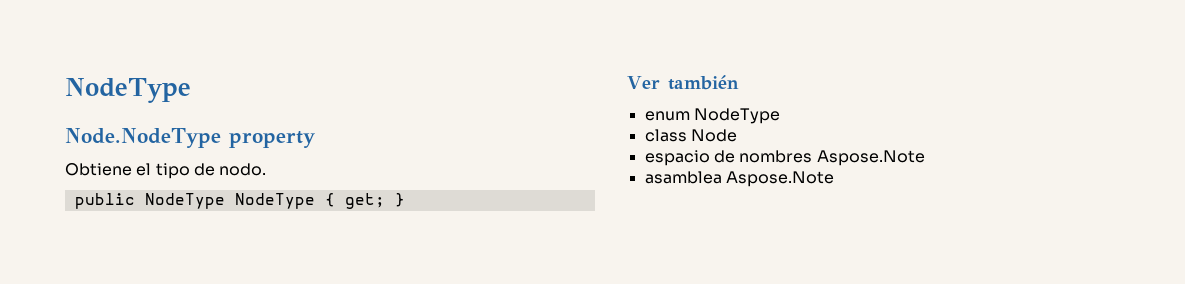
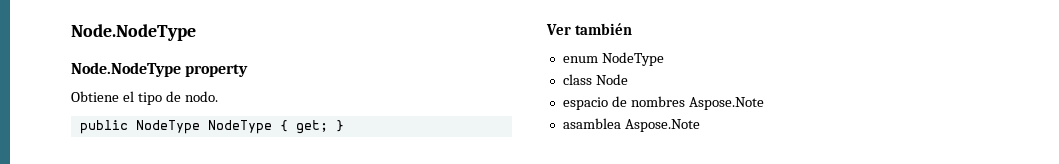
[65,78,191,103] NodeType -> [71,24,196,41] Node.NodeType

